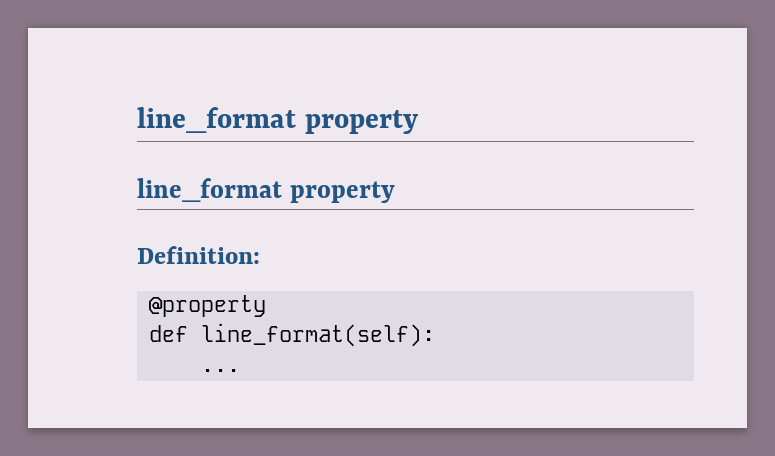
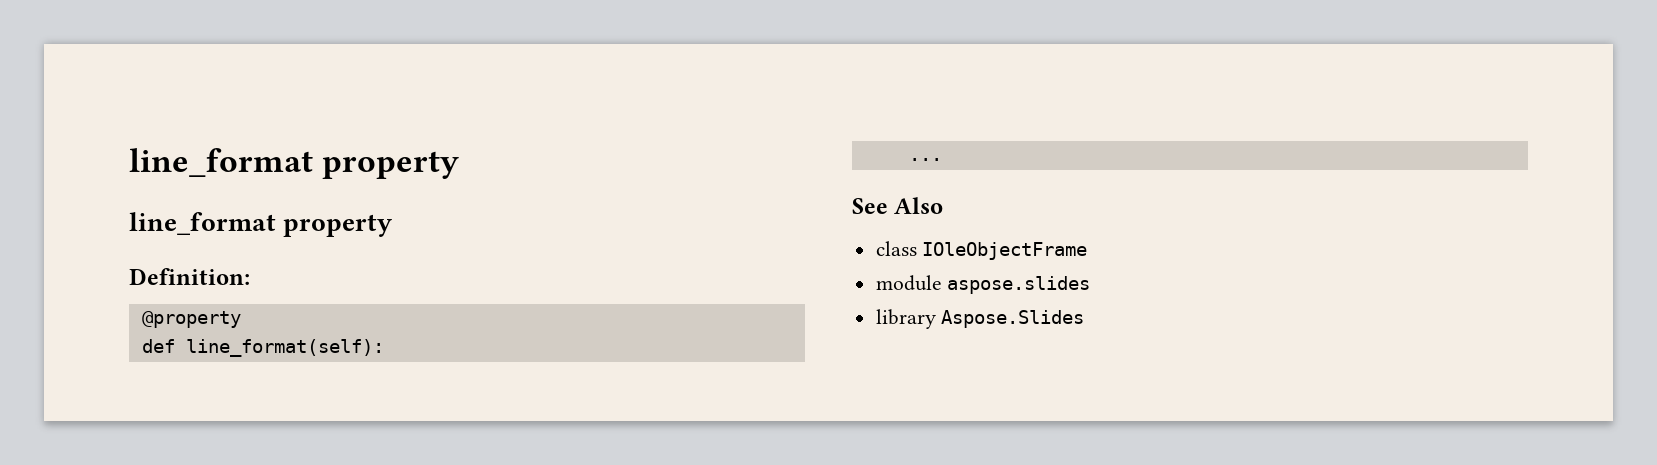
(241, 370) none -> [852,197,944,214] [875,241,1088,260] [875,275,1091,294] [875,309,1085,329] // See Also // class IOleObjectFrame // module aspose.slides // library Aspose.Slides

